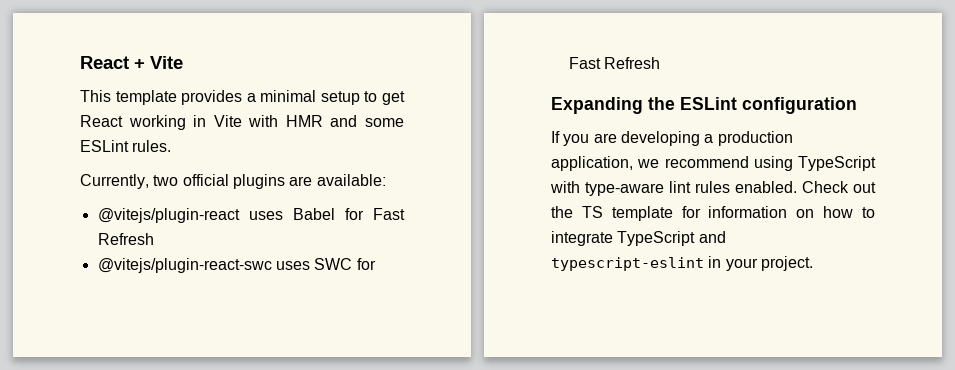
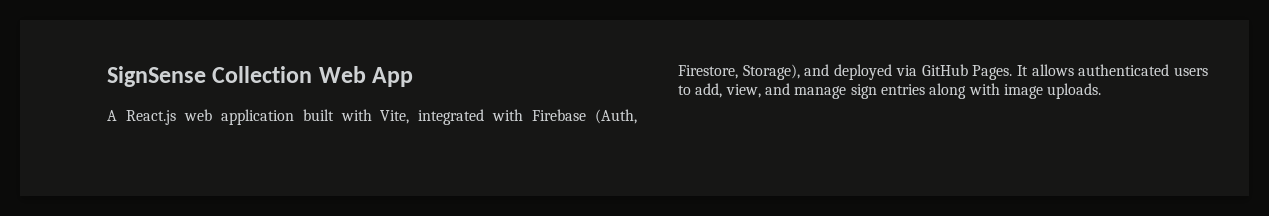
[80,56,183,69] [80,90,405,105] [80,115,404,130] [80,140,172,152] [80,174,386,189] [97,208,405,223] [97,233,154,245] [97,258,376,273] [568,57,660,69] [551,97,857,114] [551,131,793,146] [551,156,876,171] [550,181,876,196] [551,206,875,221] [551,231,726,246] [551,256,813,271] React + Vite // This template provides a minimal setup to get React working in Vite with HMR and some ESLint rules. // Currently, two official plugins are available: // @vitejs/plugin-react uses Babel for Fast Refresh // @vitejs/plugin-react-swc uses SWC for Fast Refresh // Expanding the ESLint configuration // If you are developing a production application, we recommend using TypeScript with type-aware lint rules enabled. Check out the TS template for information on how to integrate TypeScript and typescript-eslint in your project. -> [107,66,414,87] [107,109,637,125] [678,64,1208,80] [678,83,1102,99] SignSense Collection Web App // A React.js web application built with Vite, integrated with Firebase (Auth, Firestore, Storage), and deployed via GitHub Pages. It allows authenticated users to add, view, and manage sign entries along with image uploads.

